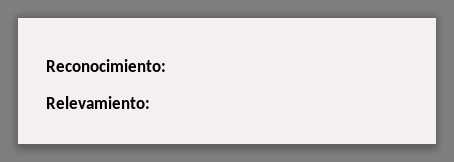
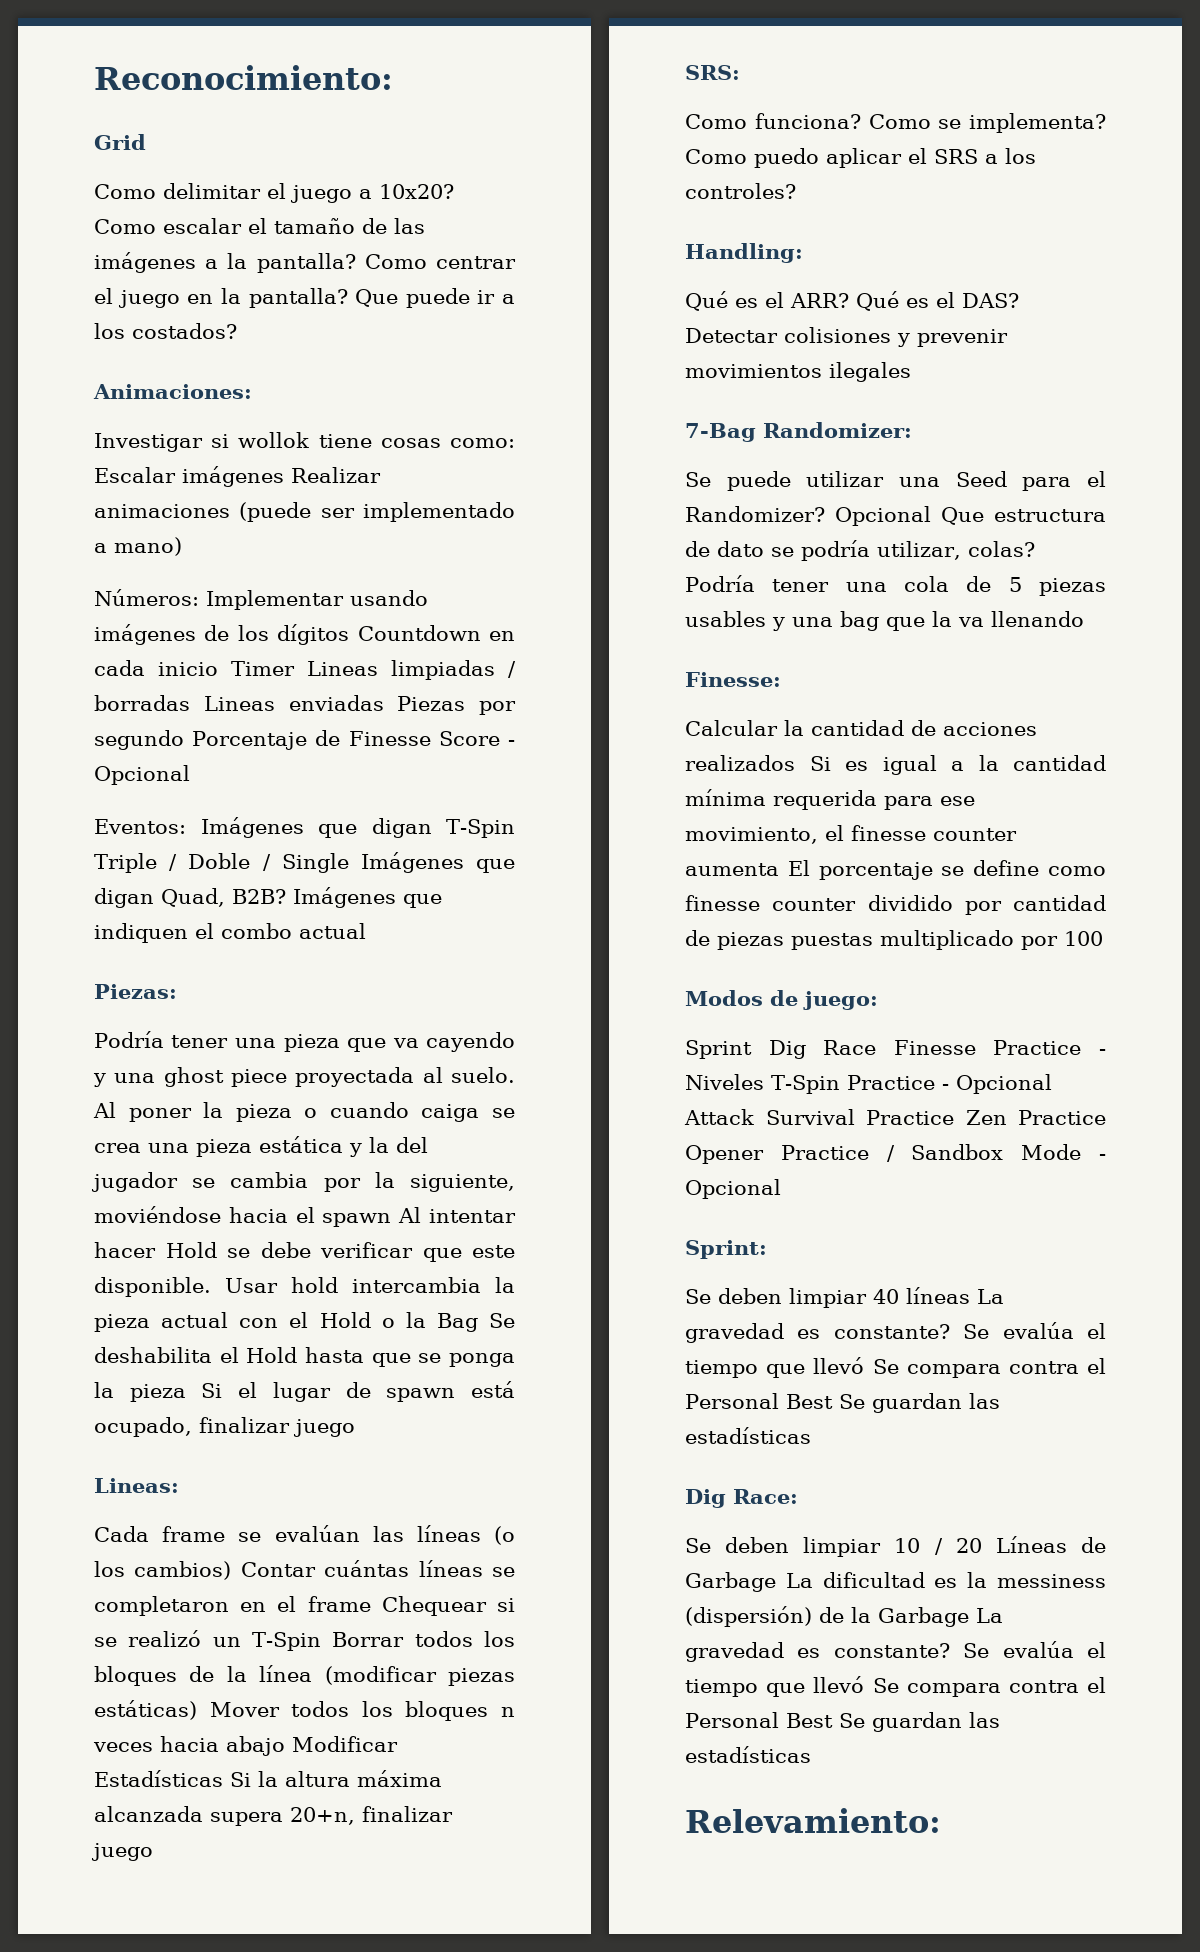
(166, 65) none -> [94,134,146,150] [94,183,454,203] [94,218,425,234] [94,252,516,273] [94,288,515,308] [94,323,237,339] [93,384,252,399] [94,432,515,452] [94,466,381,487] [94,502,515,522] [94,537,182,556] [94,589,428,610] [94,624,515,645] [94,660,516,680] [94,695,516,715] [94,730,515,750] [94,765,190,785] [94,817,516,838] [94,852,515,873] [94,887,442,908] [94,923,366,943] [94,984,177,999] [94,1031,515,1052] [93,1067,515,1087] [93,1102,515,1122] [94,1136,428,1157] [91,1172,515,1192] [94,1206,516,1227] [94,1242,515,1262] [94,1277,515,1297] [94,1312,515,1332] [94,1347,515,1367] [94,1381,515,1402] [94,1417,355,1437] [94,1478,179,1493] [94,1525,515,1545] [94,1560,515,1580] [94,1596,515,1616] [94,1630,515,1651] [94,1665,515,1686] [94,1700,515,1721] [93,1736,398,1756] [94,1770,442,1787] [94,1806,453,1826] [91,1843,153,1861] [685,65,740,80] [685,113,1106,133] [685,148,1036,168] [685,183,796,199] [685,243,803,263] [685,291,1019,311] [685,327,1008,347] [685,362,911,382] [685,422,912,442] [685,471,1106,491] [685,506,1106,526] [685,540,1035,561] [685,575,1106,596] [685,611,1084,631] [685,672,781,687] [685,720,1037,736] [685,755,1106,775] [685,789,975,810] [685,825,1017,844] [685,860,1106,880] [685,895,1106,915] [685,930,1103,950] [685,990,878,1010] [685,1040,1106,1059] [685,1074,1052,1094] [684,1109,1106,1125] [685,1144,1106,1164] [685,1179,781,1199] [685,1240,767,1259] [685,1287,1004,1308] [685,1322,1106,1343] [685,1357,1106,1378] [685,1393,1000,1413] [685,1427,811,1444] [685,1489,798,1508] [685,1536,1106,1557] [685,1572,1106,1592] [685,1606,1003,1627] [685,1641,1106,1662] [685,1676,1106,1697] [685,1712,1000,1732] [685,1746,811,1763] // Grid // Como delimitar el juego a 10x20? Como escalar el tamaño de las imágenes a la pantalla? Como centrar el juego en la pantalla? Que puede ir a los costados? // Animaciones: // Investigar si wollok tiene cosas como: Escalar imágenes Realizar animaciones (puede ser implementado a mano) // Números: Implementar usando imágenes de los dígitos Countdown en cada inicio Timer Lineas limpiadas / borradas Lineas enviadas Piezas por segundo Porcentaje de Finesse Score - Opcional // Eventos: Imágenes que digan T-Spin Triple / Doble / Single Imágenes que digan Quad, B2B? Imágenes que indiquen el combo actual // Piezas: // Podría tener una pieza que va cayendo y una ghost piece proyectada al suelo. Al poner la pieza o cuando caiga se crea una pieza estática y la del jugador se cambia por la siguiente, moviéndose hacia el spawn Al intentar hacer Hold se debe verificar que este disponible. Usar hold intercambia la pieza actual con el Hold o la Bag Se deshabilita el Hold hasta que se ponga la pieza Si el lugar de spawn está ocupado, finalizar juego // Lineas: // Cada frame se evalúan las líneas (o los cambios) Contar cuántas líneas se completaron en el frame Chequear si se realizó un T-Spin Borrar todos los bloques de la línea (modificar piezas estáticas) Mover todos los bloques n veces hacia abajo Modificar Estadísticas Si la altura máxima alcanzada supera 20+n, finalizar juego // SRS: // Como funciona? Como se implementa? Como puedo aplicar el SRS a los controles? // Handling: // Qué es el ARR? Qué es el DAS? Detectar colisiones y prevenir movimientos ilegales // 7-Bag Randomizer: // Se puede utilizar una Seed para el Randomizer? Opcional Que estructura de dato se podría utilizar, colas? Podría tener una cola de 5 piezas usables y una bag que la va llenando // Finesse: // Calcular la cantidad de acciones realizados Si es igual a la cantidad mínima requerida para ese movimiento, el finesse counter aumenta El porcentaje se define como finesse counter dividido por cantidad de piezas puestas multiplicado por 100 // Modos de juego: // Sprint Dig Race Finesse Practice - Niveles T-Spin Practice - Opcional Attack Survival Practice Zen Practice Opener Practice / Sandbox Mode - Opcional // Sprint: // Se deben limpiar 40 líneas La gravedad es constante? Se evalúa el tiempo que llevó Se compara contra el Personal Best Se guardan las estadísticas // Dig Race: // Se deben limpiar 10 / 20 Líneas de Garbage La dificultad es la messiness (dispersión) de la Garbage La gravedad es constante? Se evalúa el tiempo que llevó Se compara contra el Personal Best Se guardan las estadísticas

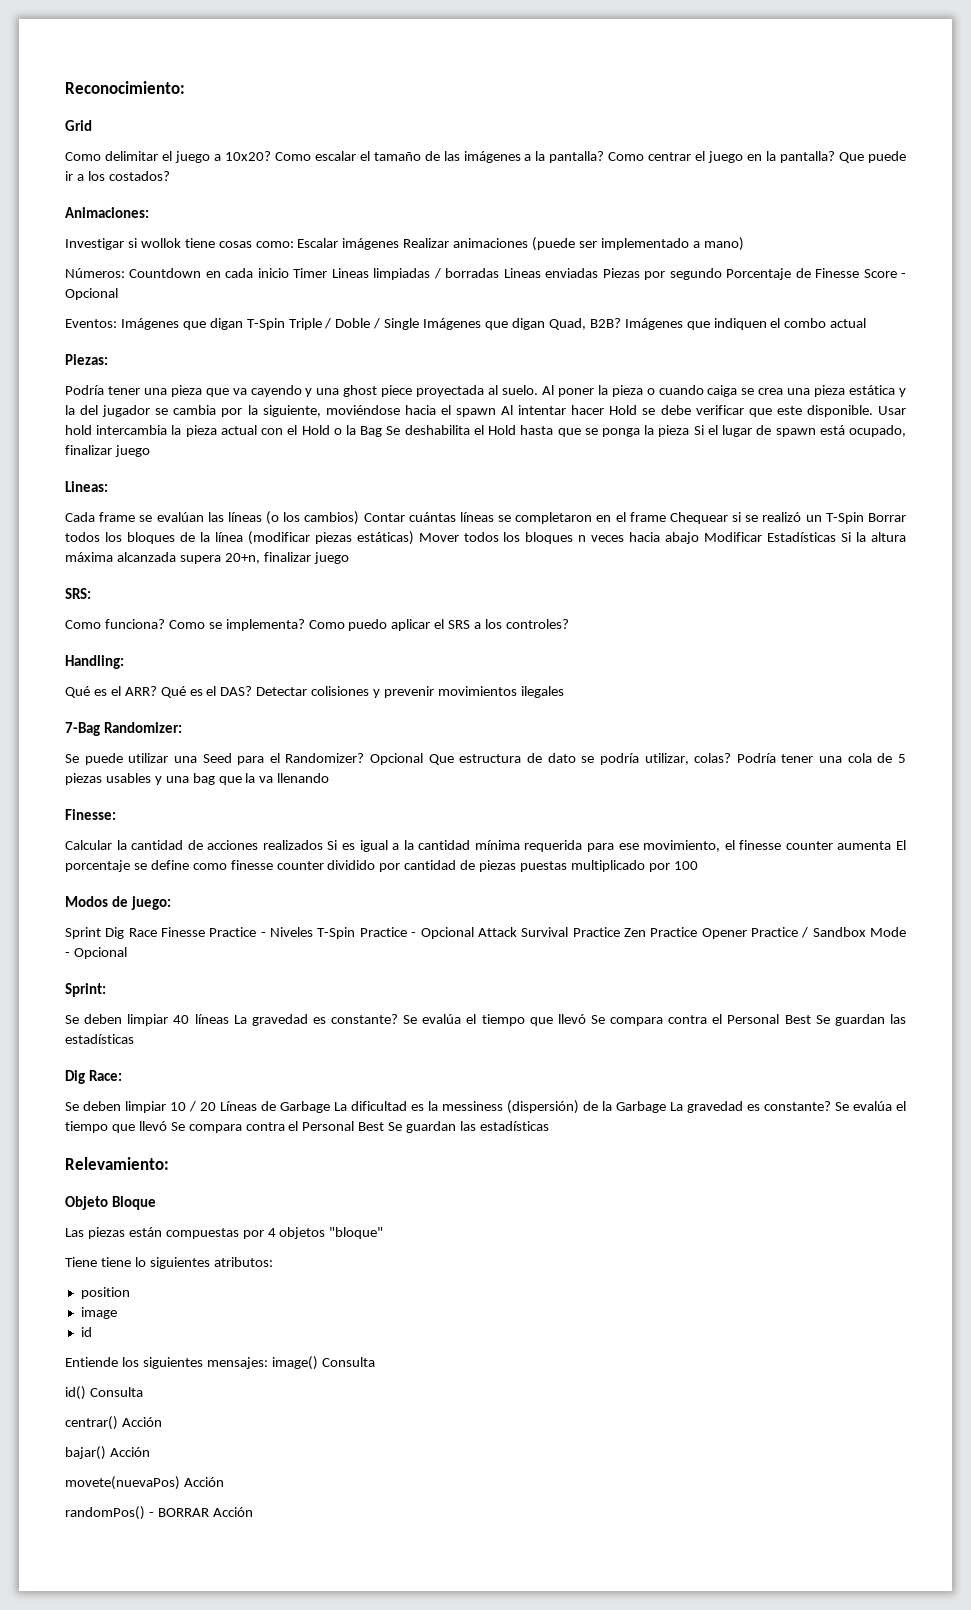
[206,590,428,610] [94,624,350,645] Implementar usando imágenes de los dígitos -> (125, 273) none
(941, 1820) none -> [65,1196,156,1210] [65,1227,384,1239] [65,1257,273,1269] [80,1287,130,1299] [80,1307,117,1319] [80,1327,92,1337] [65,1356,375,1370] [65,1386,143,1400] [65,1416,162,1430] [65,1446,150,1460] [65,1476,224,1490] [65,1506,253,1520] // Objeto Bloque // Las piezas están compuestas por 4 objetos "bloque" // Tiene tiene lo siguientes atributos: // position // image // id // Entiende los siguientes mensajes: image() Consulta // id() Consulta // centrar() Acción // bajar() Acción // movete(nuevaPos) Acción // randomPos() - BORRAR Acción

